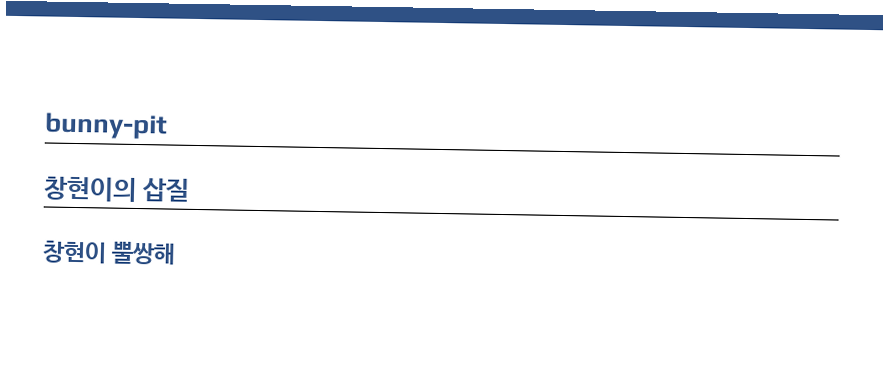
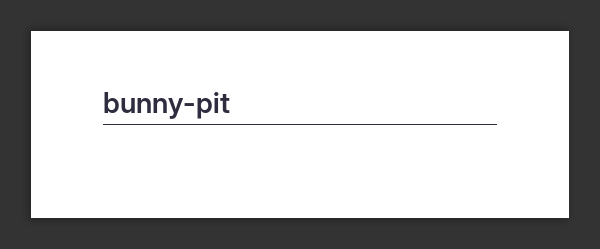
[43,176,190,202] [42,240,177,265] // 창현이의 삽질 // 창현이 뿔쌍해 -> (230, 105) none

